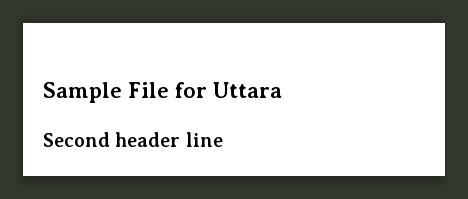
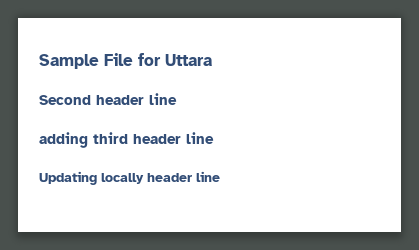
(223, 139) none -> [39,132,214,148] [39,171,220,185] // adding third header line // Updating locally header line

